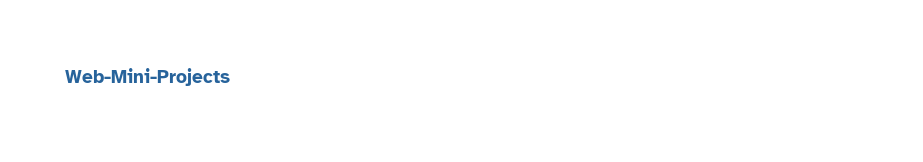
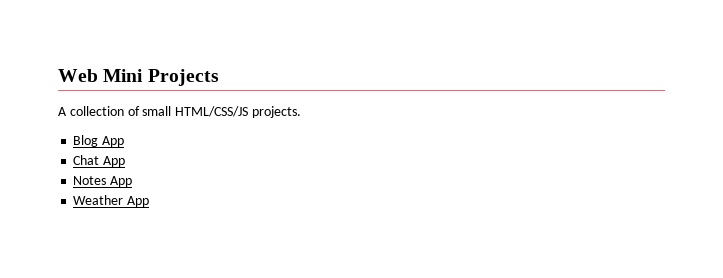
[65,68,230,86] Web-Mini-Projects -> [58,69,219,86] [58,106,301,118] [73,135,125,147] [73,155,126,167] [73,176,133,187] [73,195,150,207] Web Mini Projects // A collection of small HTML/CSS/JS projects. // Blog App // Chat App // Notes App // Weather App

